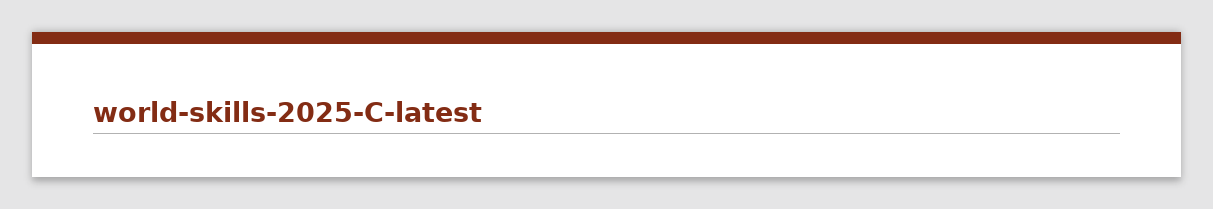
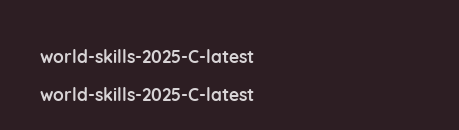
[93,101,482,122] world-skills-2025-C-latest -> [40,49,254,63] [40,87,254,101] world-skills-2025-C-latest // world-skills-2025-C-latest

